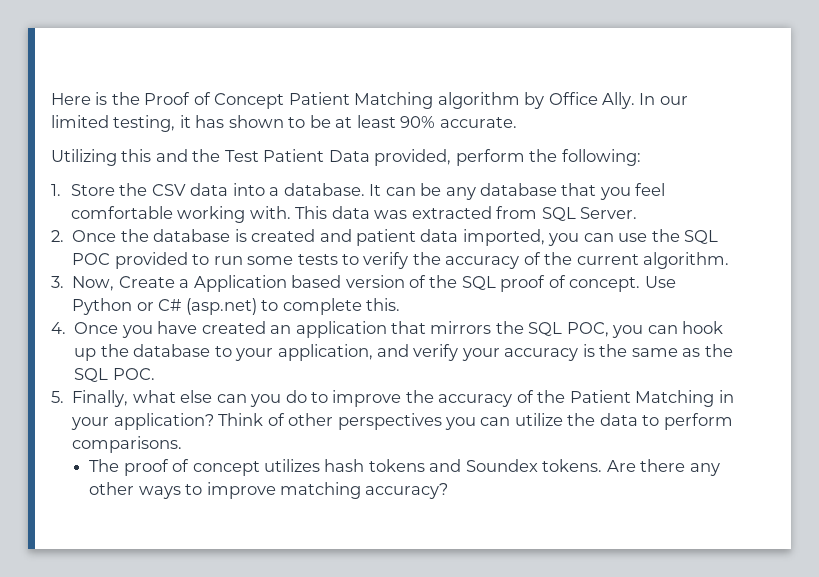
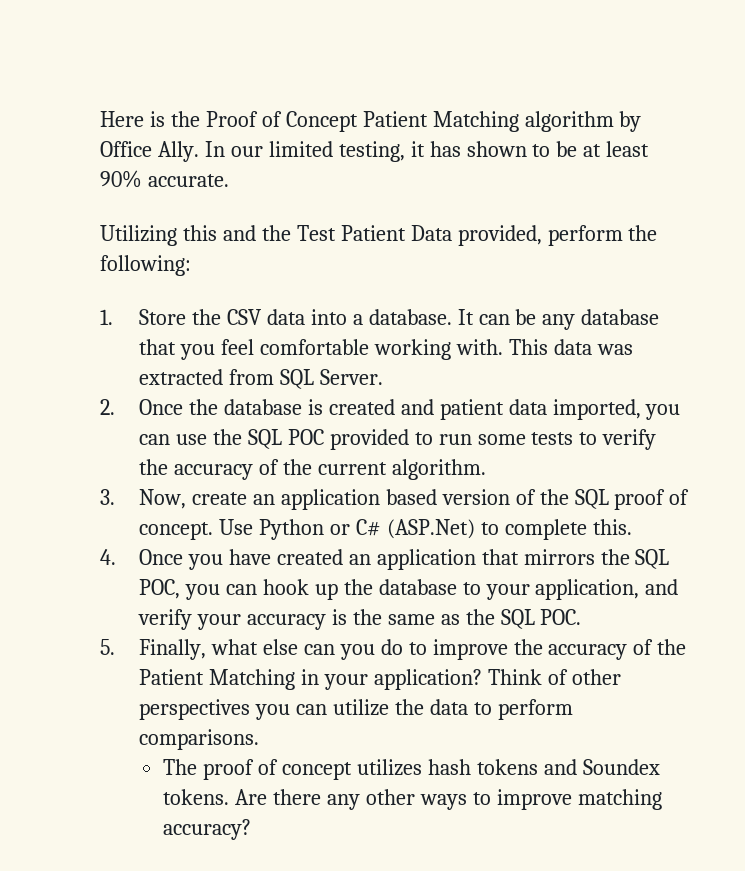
[118,275,287,292] Create a Application -> [191,489,380,510] create an application
[185,298,257,315] (asp.net) -> [386,519,475,539] (ASP.Net)

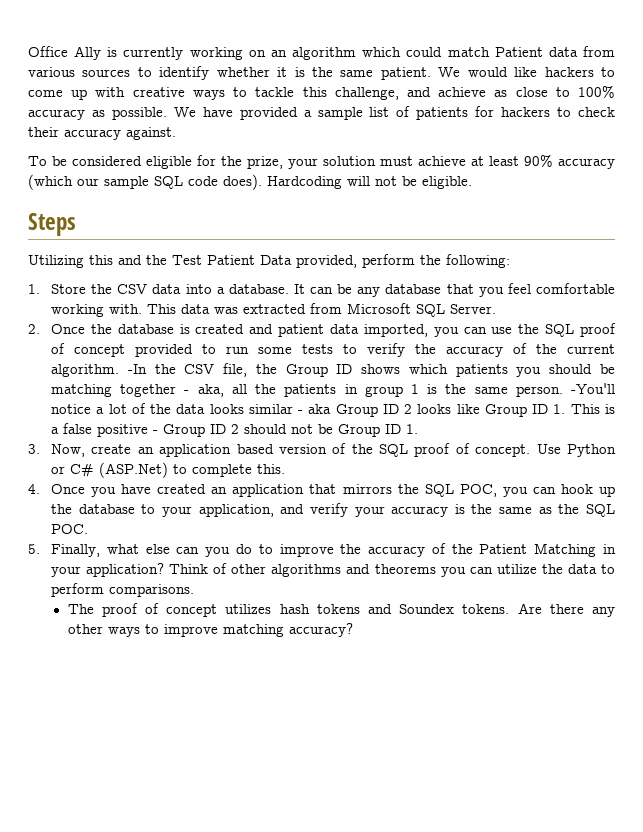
[100,111,642,132] [100,141,650,162] [100,170,229,188] Here is the Proof of Concept Patient Matching algorithm by Office Ally. In our limited testing, it has shown to be at least 90% accurate. -> [28,46,615,60] [28,66,616,80] [28,85,615,100] [28,106,616,120] [28,127,176,140] [28,154,615,169] [28,174,472,190] [28,213,76,236] Office Ally is currently working on an algorithm which could match Patient data from various sources to identify whether it is the same patient. We would like hackers to come up with creative ways to tackle this challenge, and achieve as close to 100% accuracy as possible. We have provided a sample list of patients for hackers to check their accuracy against. // To be considered eligible for the prize, your solution must achieve at least 90% accuracy (which our sample SQL code does). Hardcoding will not be eligible. // Steps
(274, 377) none -> [347,303,412,314] Microsoft
[287,429,324,445] POC -> [580,323,616,337] [51,343,126,357] proof of concept
(486, 469) none -> [127,363,616,377] [51,383,615,397] [51,403,615,417] [51,423,419,437] -In the CSV file, the Group ID shows which patients you should be matching together - aka, all the patients in group 1 is the same person. -You'll notice a lot of the data looks similar - aka Group ID 2 looks like Group ID 1. This is a false positive - Group ID 2 should not be Group ID 1.
[139,699,251,720] perspectives -> [271,564,436,577] algorithms and theorems

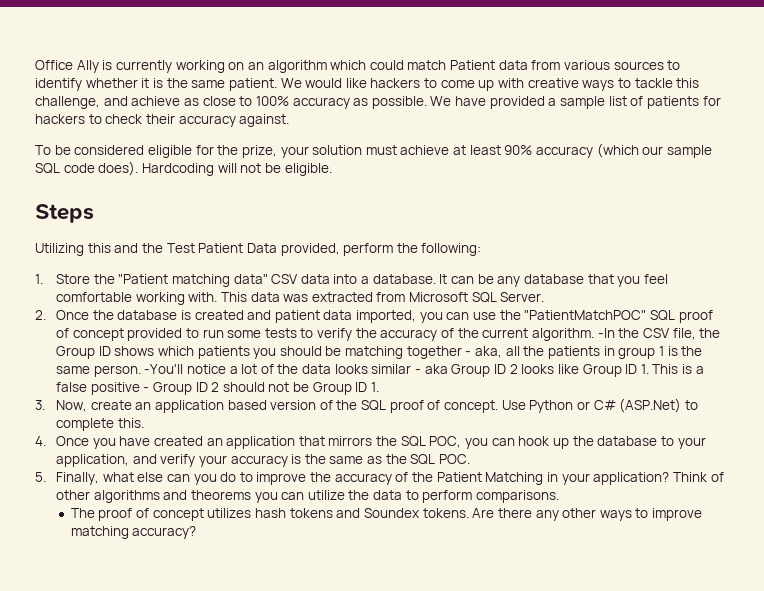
(113, 289) none -> [118,274,268,287] "Patient matching data"
(540, 329) none -> [524,310,647,320] "PatientMatchPOC"

